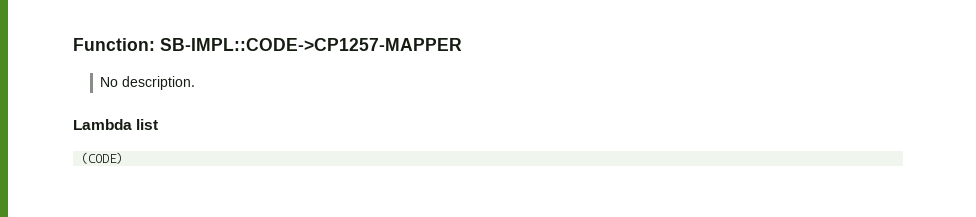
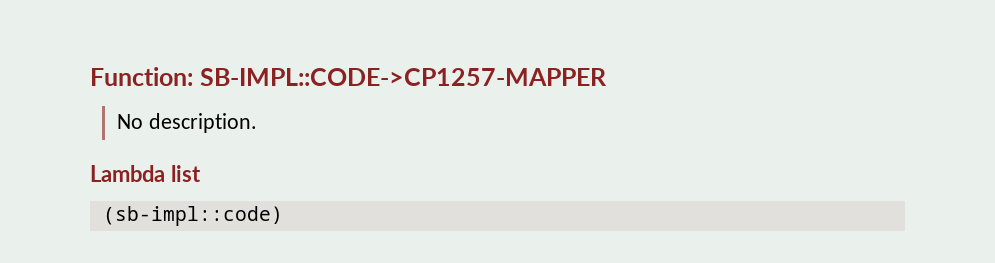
[81,152,124,164] (CODE) -> [102,206,283,226] (sb-impl::code)

